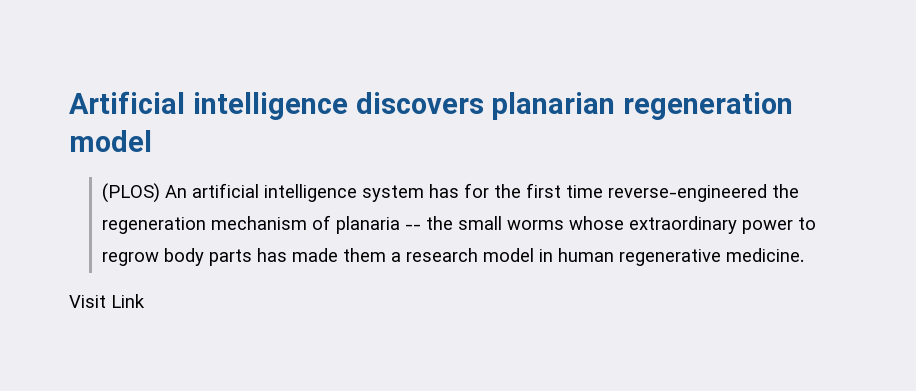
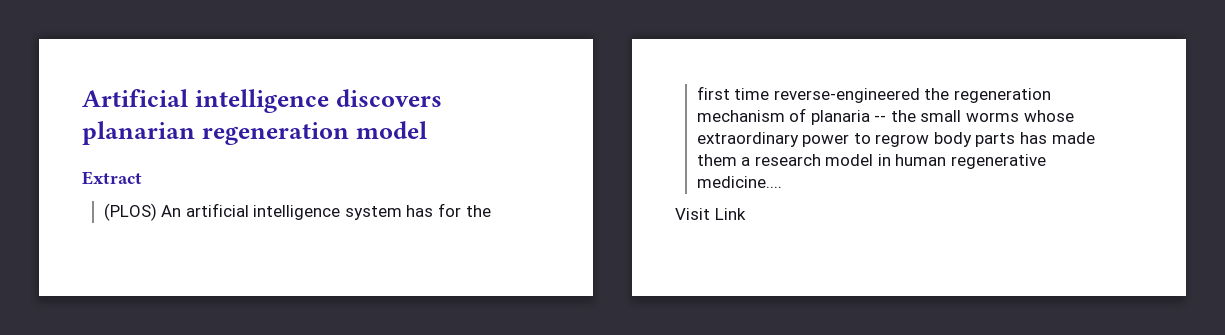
(152, 141) none -> [82,171,142,185] // Extract
[726,248,805,262] medicine. -> [696,176,782,188] medicine....

